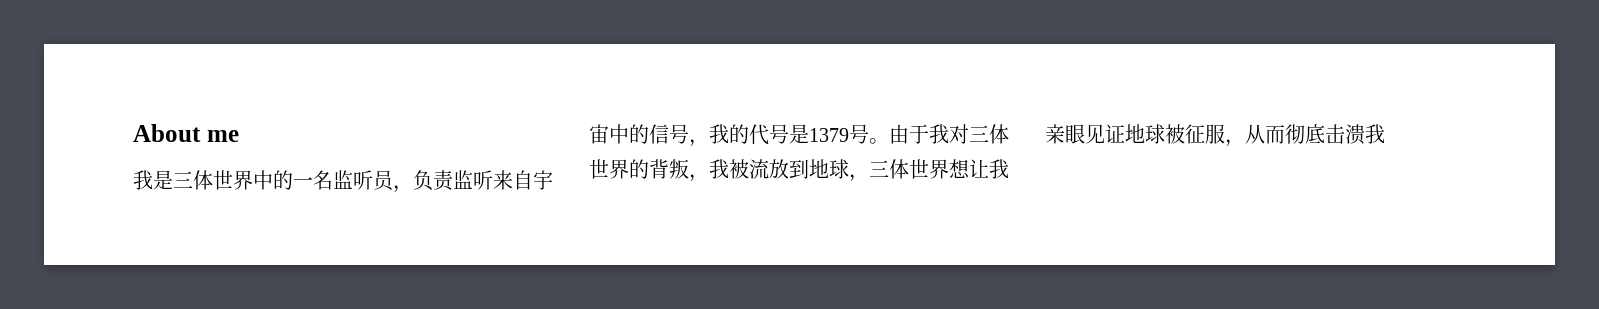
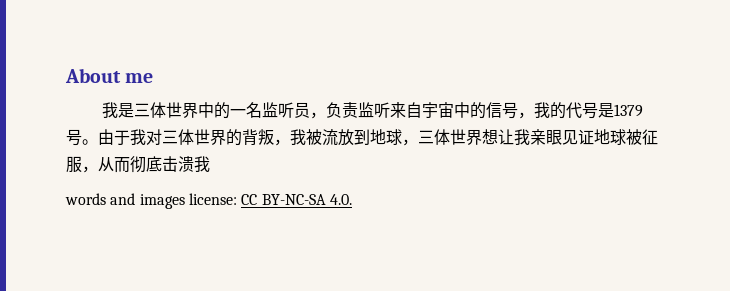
(1385, 134) none -> [65,193,352,209] // words and images license: CC BY-NC-SA 4.0.

